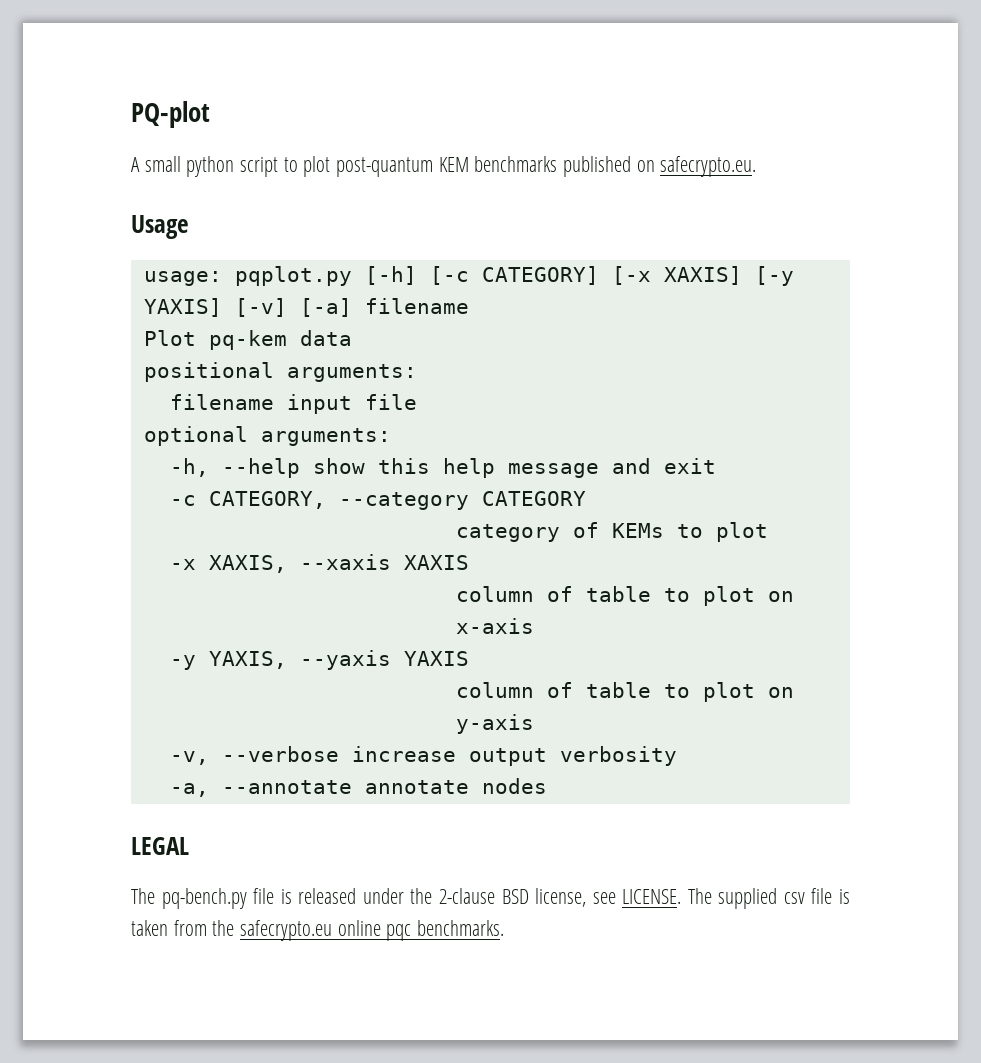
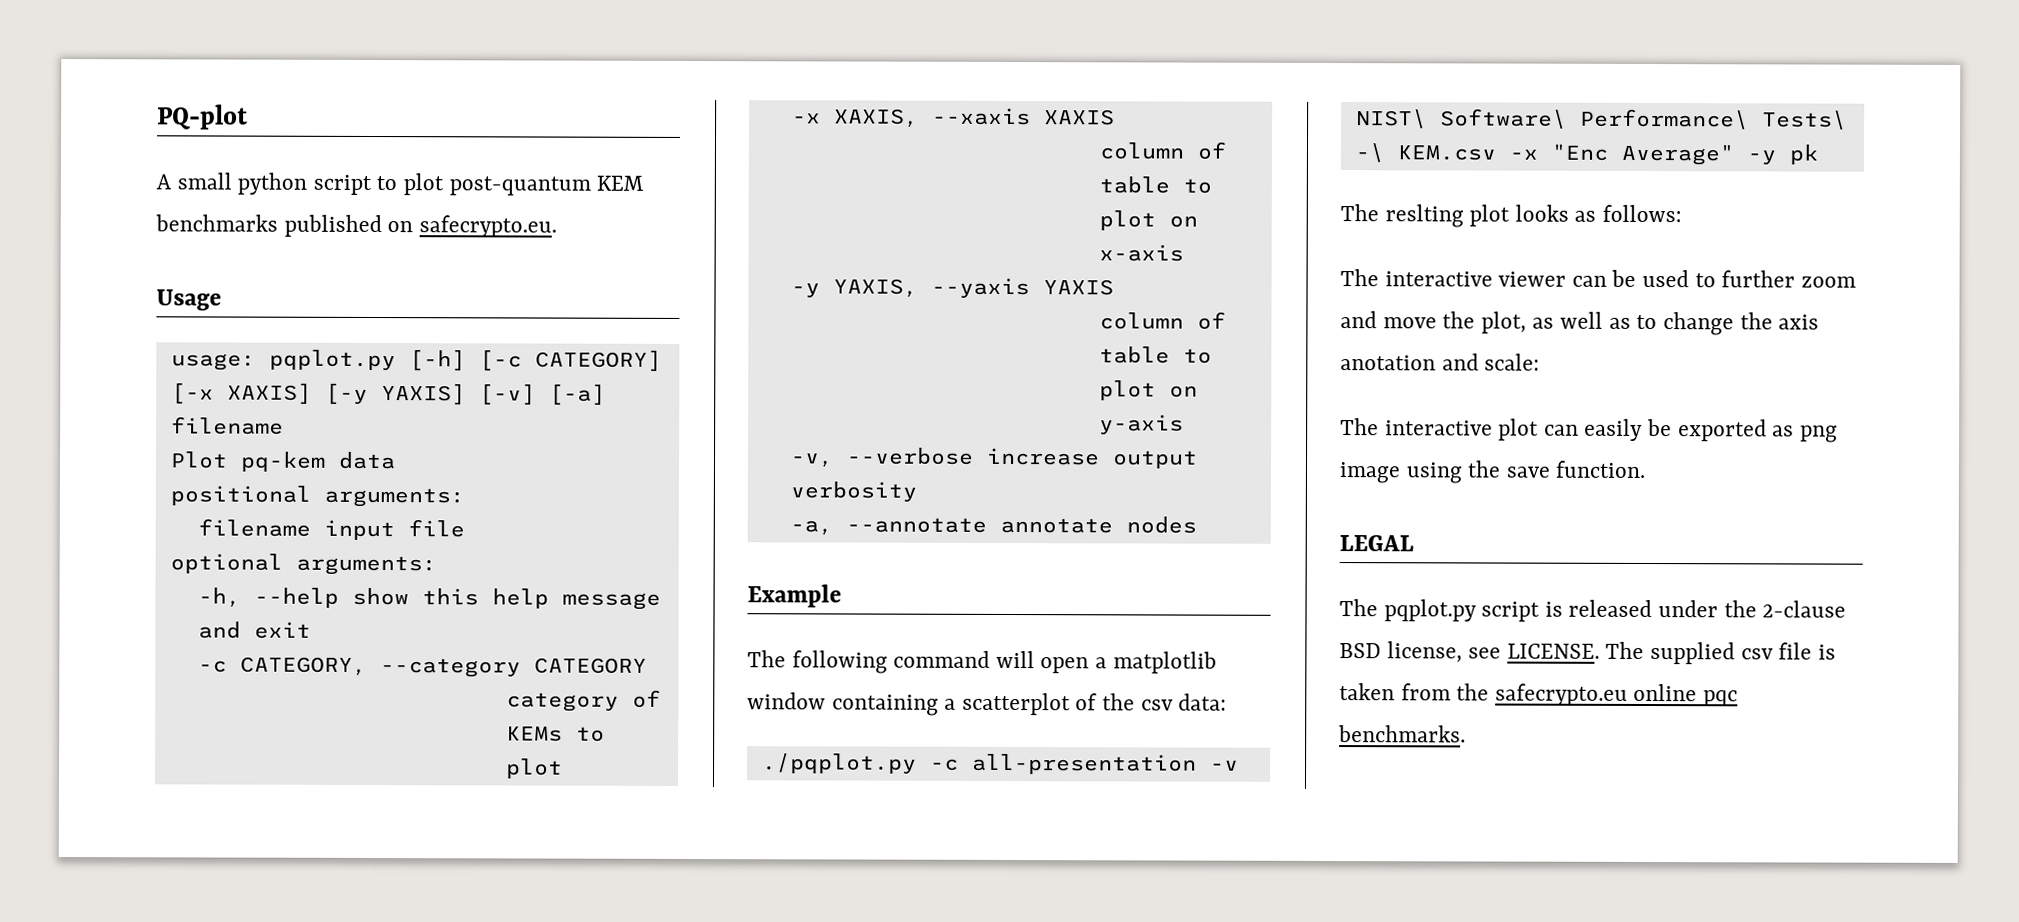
(547, 786) none -> [747,584,842,608] [747,650,1217,674] [747,692,1228,716] [761,753,1239,775] [1355,108,1847,130] [1354,143,1818,166] [1340,204,1683,228] [1340,269,1856,288] [1340,311,1820,336] [1340,353,1541,371] [1340,418,1838,443] [1339,460,1647,484] // Example // The following command will open a matplotlib window containing a scatterplot of the csv data: // ./pqplot.py -c all-presentation -v NIST\ Software\ Performance\ Tests\ -\ KEM.csv -x "Enc Average" -y pk // The reslting plot looks as follows: // The interactive viewer can be used to further zoom and move the plot, as well as to change the axis anotation and scale: // The interactive plot can easily be exported as png image using the save function.
[161,888,275,909] pq-bench.py file -> [1383,599,1541,622] pqplot.py script

